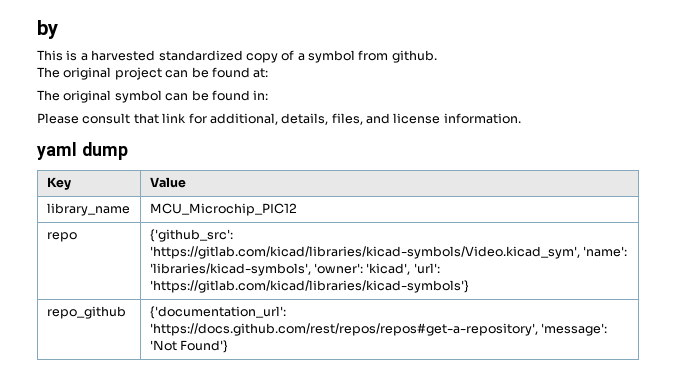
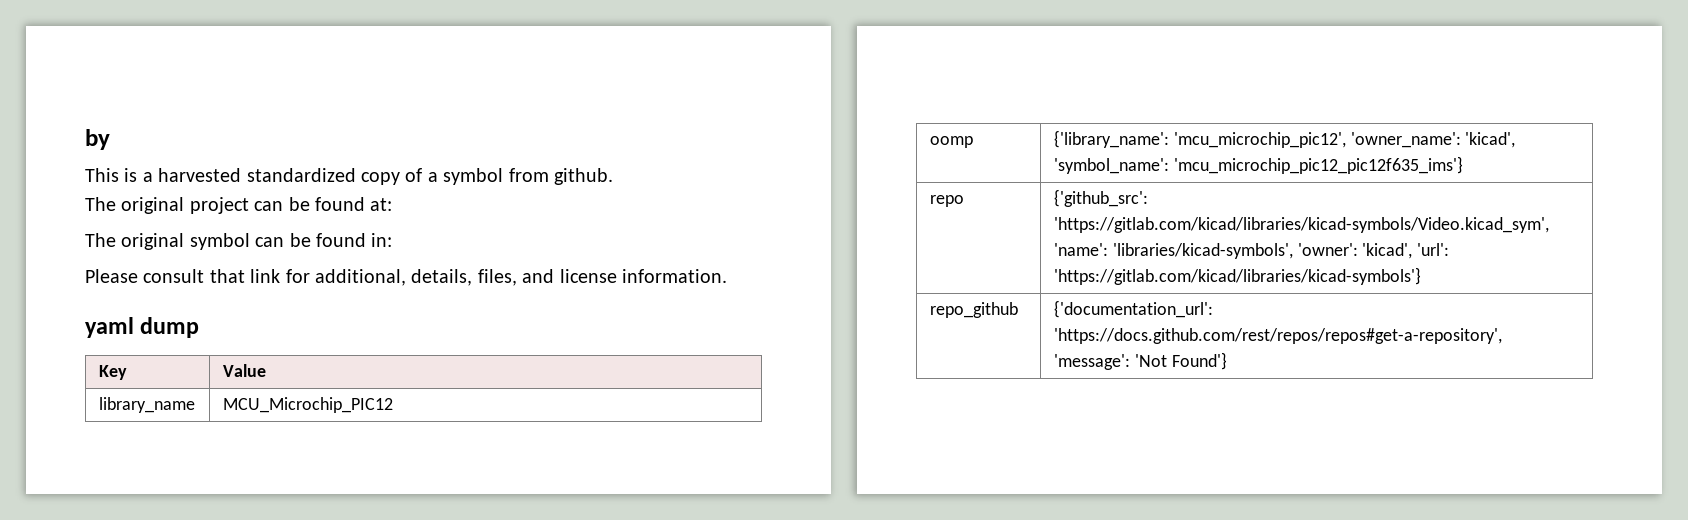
(297, 209) none -> [929,136,973,148] [1053,130,1516,148] [1053,156,1463,174] // oomp | {'library_name': 'mcu_microchip_pic12', 'owner_name': 'kicad', 'symbol_name': 'mcu_microchip_pic12_pic12f635_ims'}

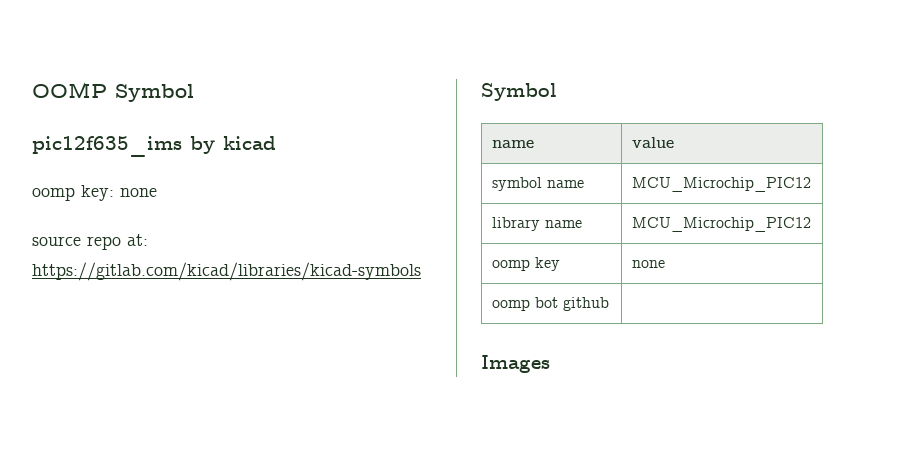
[85,129,110,150] [85,168,613,185] [85,197,393,214] [85,233,393,250] [85,269,727,286] [85,317,200,338] [98,365,127,380] [222,364,266,377] [98,397,195,413] [222,397,393,413] [929,136,973,148] [1053,130,1516,148] [1053,156,1463,174] [929,195,964,207] [1053,189,1148,207] [1053,217,1549,233] [1053,243,1450,259] [1053,267,1421,285] [929,302,1018,318] [1053,300,1213,318] [1053,328,1502,344] [1053,352,1227,370] by // This is a harvested standardized copy of a symbol from github. // The original project can be found at: // The original symbol can be found in: // Please consult that link for additional, details, files, and license information. // yaml dump // Key | Value // library_name | MCU_Microchip_PIC12 // oomp | {'library_name': 'mcu_microchip_pic12', 'owner_name': 'kicad', 'symbol_name': 'mcu_microchip_pic12_pic12f635_ims'} // repo | {'github_src': 'https://gitlab.com/kicad/libraries/kicad-symbols/Video.kicad_sym', 'name': 'libraries/kicad-symbols', 'owner': 'kicad', 'url': 'https://gitlab.com/kicad/libraries/kicad-symbols'} // repo_github | {'documentation_url': 'https://docs.github.com/rest/repos/repos#get-a-repository', 'message': 'Not Found'} -> [32,82,194,102] [32,136,276,157] [32,185,157,201] [32,234,148,250] [32,262,421,281] [481,83,557,101] [491,140,534,148] [631,137,674,148] [491,177,584,191] [631,177,811,192] [491,217,582,231] [631,217,811,232] [491,257,560,271] [631,260,665,268] [491,297,609,311] [481,355,550,373] OOMP Symbol // pic12f635_ims by kicad // oomp key: none // source repo at: https://gitlab.com/kicad/libraries/kicad-symbols // Symbol // name | value // symbol name | MCU_Microchip_PIC12 // library name | MCU_Microchip_PIC12 // oomp key | none // oomp bot github | // Images

